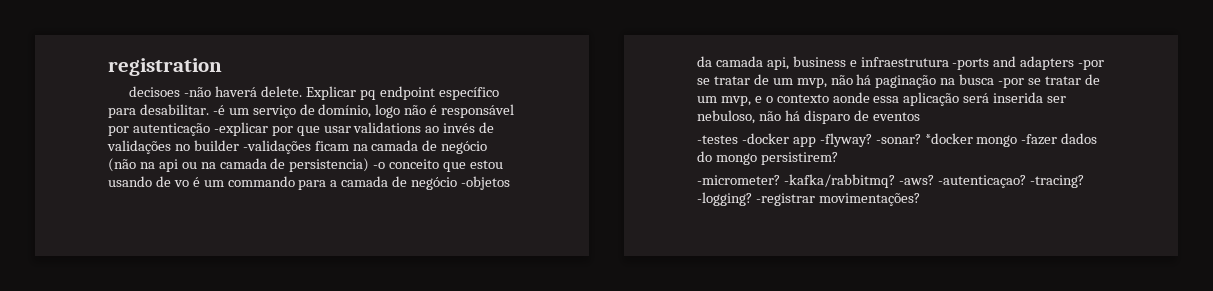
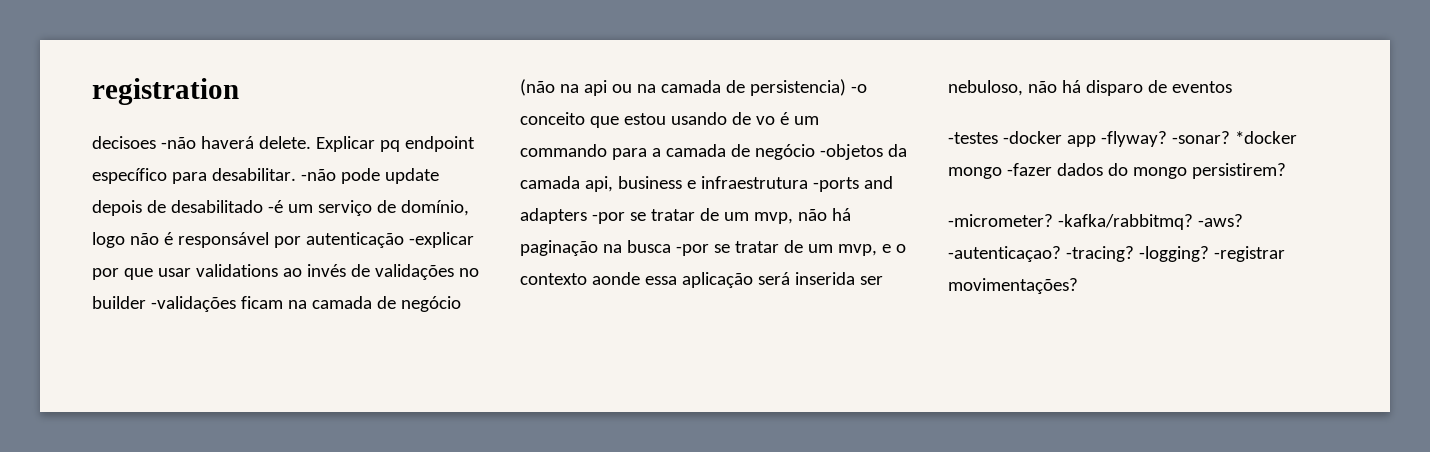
(209, 109) none -> [300,168,439,184] [92,200,263,216] -não pode update depois de desabilitado

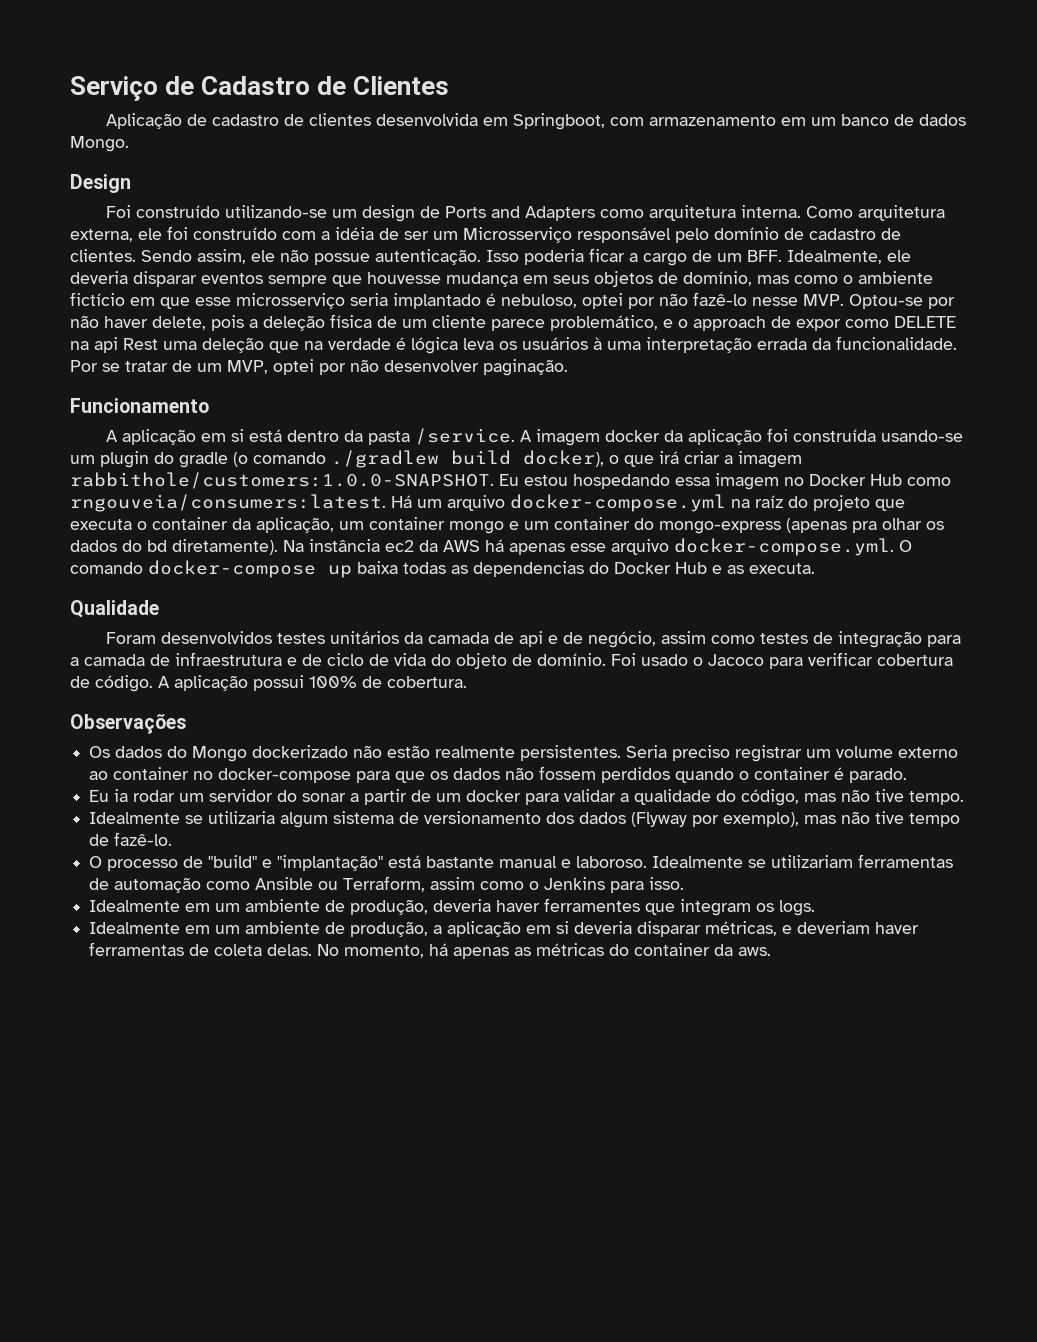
[92,78,239,105] [92,136,475,152] [92,168,439,184] [92,200,469,216] [92,232,474,248] [92,264,479,280] [92,296,461,312] [520,79,867,96] [520,112,819,128] [520,144,907,160] [520,176,893,192] [520,208,851,224] [520,240,906,256] [520,272,883,288] [948,80,1232,96] [948,131,1297,147] [948,163,1286,179] [948,214,1243,230] [948,246,1285,262] [948,278,1078,294] registration // decisoes -não haverá delete. Explicar pq endpoint específico para desabilitar. -não pode update depois de desabilitado -é um serviço de domínio, logo não é responsável por autenticação -explicar por que usar validations ao invés de validações no builder -validações ficam na camada de negócio (não na api ou na camada de persistencia) -o conceito que estou usando de vo é um commando para a camada de negócio -objetos da camada api, business e infraestrutura -ports and adapters -por se tratar de um mvp, não há paginação na busca -por se tratar de um mvp, e o contexto aonde essa aplicação será inserida ser nebuloso, não há disparo de eventos // -testes -docker app -flyway? -sonar? *docker mongo -fazer dados do mongo persistirem? // -micrometer? -kafka/rabbitmq? -aws? -autenticaçao? -tracing? -logging? -registrar movimentações? -> [70,76,450,101] [105,113,966,130] [70,136,129,152] [70,174,131,193] [105,205,945,222] [70,226,901,243] [70,248,911,266] [70,271,933,287] [70,292,955,309] [70,314,956,331] [70,336,957,354] [70,359,568,376] [70,398,209,413] [105,428,963,446] [70,450,802,468] [70,472,951,490] [70,494,905,512] [70,517,944,534] [70,538,912,556] [70,560,815,578] [70,600,159,618] [105,631,961,648] [70,652,953,669] [70,675,467,692] [70,714,186,734] [89,745,959,762] [89,766,908,783] [89,789,965,806] [89,811,961,828] [89,832,173,846] [89,854,954,871] [89,876,685,893] [89,898,816,916] [89,921,920,937] [89,942,772,959] Serviço de Cadastro de Clientes // Aplicação de cadastro de clientes desenvolvida em Springboot, com armazenamento em um banco de dados Mongo. // Design // Foi construído utilizando-se um design de Ports and Adapters como arquitetura interna. Como arquitetura externa, ele foi construído com a idéia de ser um Microsserviço responsável pelo domínio de cadastro de clientes. Sendo assim, ele não possue autenticação. Isso poderia ficar a cargo de um BFF. Idealmente, ele deveria disparar eventos sempre que houvesse mudança em seus objetos de domínio, mas como o ambiente fictício em que esse microsserviço seria implantado é nebuloso, optei por não fazê-lo nesse MVP. Optou-se por não haver delete, pois a deleção física de um cliente parece problemático, e o approach de expor como DELETE na api Rest uma deleção que na verdade é lógica leva os usuários à uma interpretação errada da funcionalidade. Por se tratar de um MVP, optei por não desenvolver paginação. // Funcionamento // A aplicação em si está dentro da pasta /service. A imagem docker da aplicação foi construída usando-se um plugin do gradle (o comando ./gradlew build docker), o que irá criar a imagem rabbithole/customers:1.0.0-SNAPSHOT. Eu estou hospedando essa imagem no Docker Hub como rngouveia/consumers:latest. Há um arquivo docker-compose.yml na raíz do projeto que executa o container da aplicação, um container mongo e um container do mongo-express (apenas pra olhar os dados do bd diretamente). Na instância ec2 da AWS há apenas esse arquivo docker-compose.yml. O comando docker-compose up baixa todas as dependencias do Docker Hub e as executa. // Qualidade // Foram desenvolvidos testes unitários da camada de api e de negócio, assim como testes de integração para a camada de infraestrutura e de ciclo de vida do objeto de domínio. Foi usado o Jacoco para verificar cobertura de código. A aplicação possui 100% de cobertura. // Observações // Os dados do Mongo dockerizado não estão realmente persistentes. Seria preciso registrar um volume externo ao container no docker-compose para que os dados não fossem perdidos quando o container é parado. // Eu ia rodar um servidor do sonar a partir de um docker para validar a qualidade do código, mas não tive tempo. // Idealmente se utilizaria algum sistema de versionamento dos dados (Flyway por exemplo), mas não tive tempo de fazê-lo. // O processo de "build" e "implantação" está bastante manual e laboroso. Idealmente se utilizariam ferramentas de automação como Ansible ou Terraform, assim como o Jenkins para isso. // Idealmente em um ambiente de produção, deveria haver ferramentes que integram os logs. // Idealmente em um ambiente de produção, a aplicação em si deveria disparar métricas, e deveriam haver ferramentas de coleta delas. No momento, há apenas as métricas do container da aws.

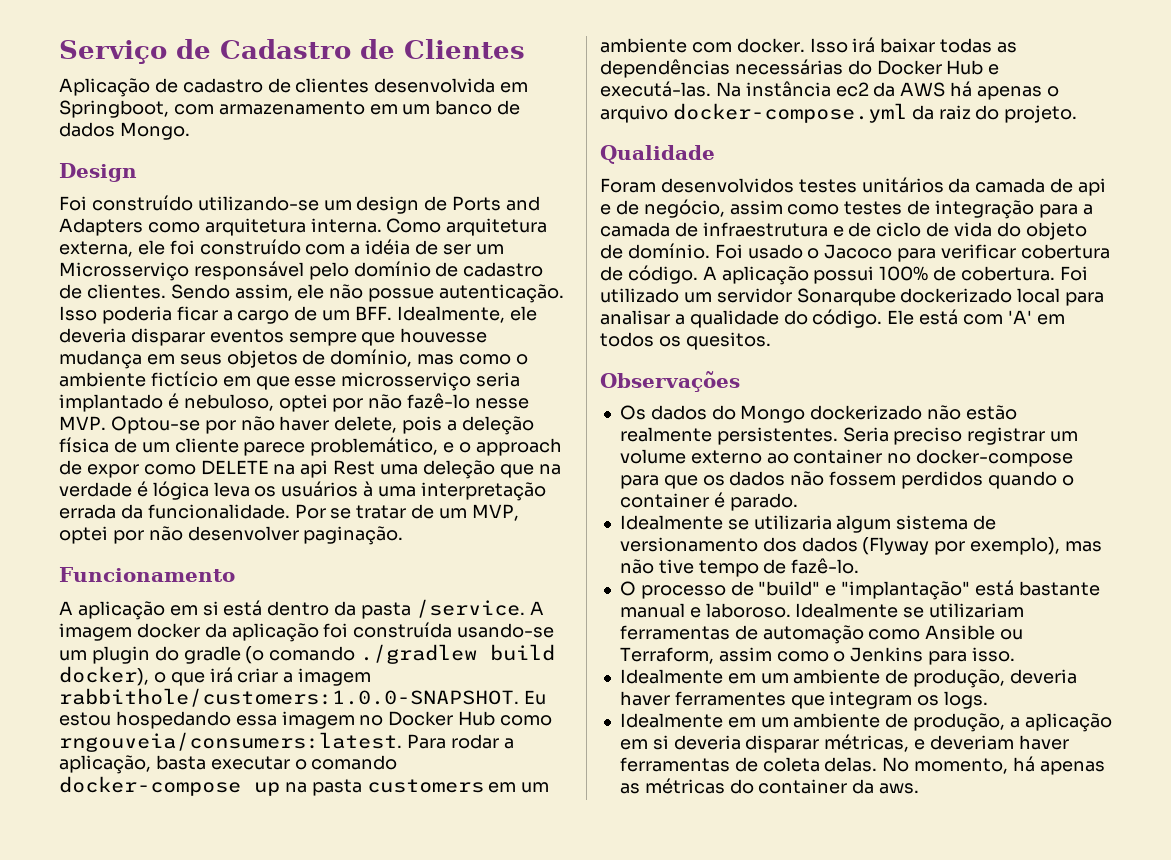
[391,494,905,512] [70,517,944,534] [70,539,278,555] Há um arquivo docker-compose.yml na raíz do projeto que executa o container da aplicação, um container mongo e um container do mongo-express (apenas pra olhar os dados do bd diretamente). -> [406,734,514,749] [59,755,398,774] [59,776,550,796] [600,37,1018,53] [600,59,1000,78] [600,81,711,97] Para rodar a aplicação, basta executar o comando docker-compose up na pasta customers em um ambiente com docker. Isso irá baixar todas as dependências necessárias do Docker Hub e executá-las.
[570,538,912,556] [70,560,815,578] esse arquivo docker-compose.yml. O comando docker-compose up baixa todas as dependencias do Docker Hub e as executa. -> [1046,86,1059,97] [600,103,1078,123] o arquivo docker-compose.yml da raiz do projeto.
(467, 682) none -> [1059,266,1088,281] [600,288,1105,306] [600,309,1065,328] [600,332,771,350] Foi utilizado um servidor Sonarqube dockerizado local para analisar a qualidade do código. Ele está com 'A' em todos os quesitos.
[89,789,965,806] // Eu ia rodar um servidor do sonar a partir de um docker para validar a qualidade do código, mas não tive tempo. -> (798, 502) none

